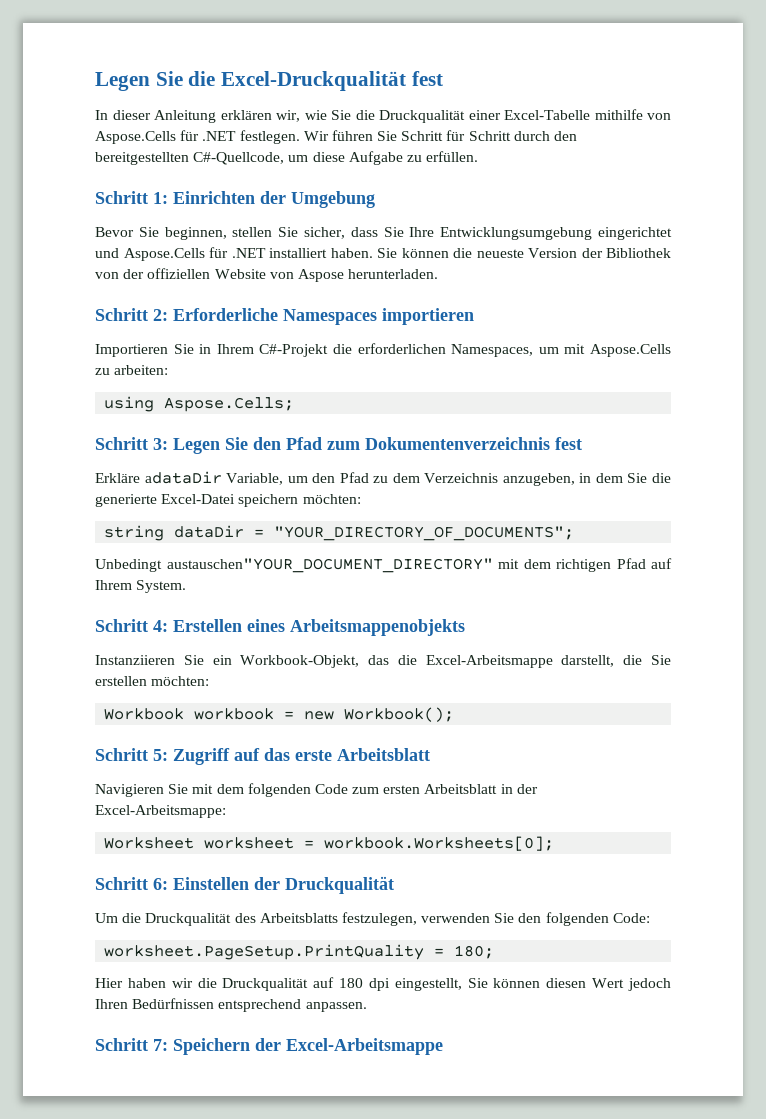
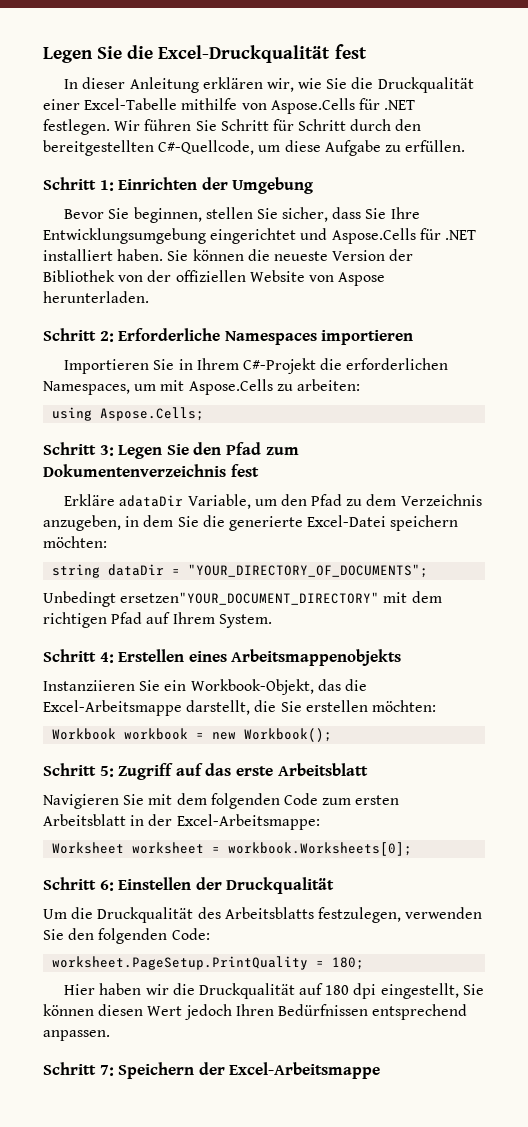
[166,558,493,573] austauschen"YOUR_DOCUMENT_DIRECTORY" -> [120,592,380,605] ersetzen"YOUR_DOCUMENT_DIRECTORY"

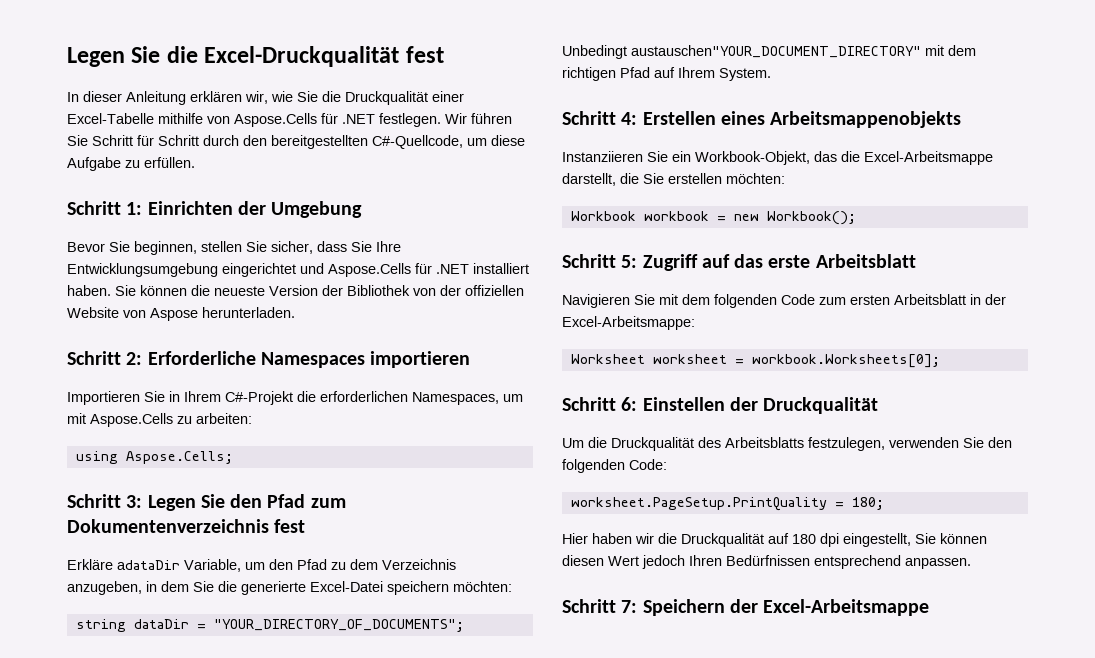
[120,592,380,605] ersetzen"YOUR_DOCUMENT_DIRECTORY" -> [631,45,921,58] austauschen"YOUR_DOCUMENT_DIRECTORY"

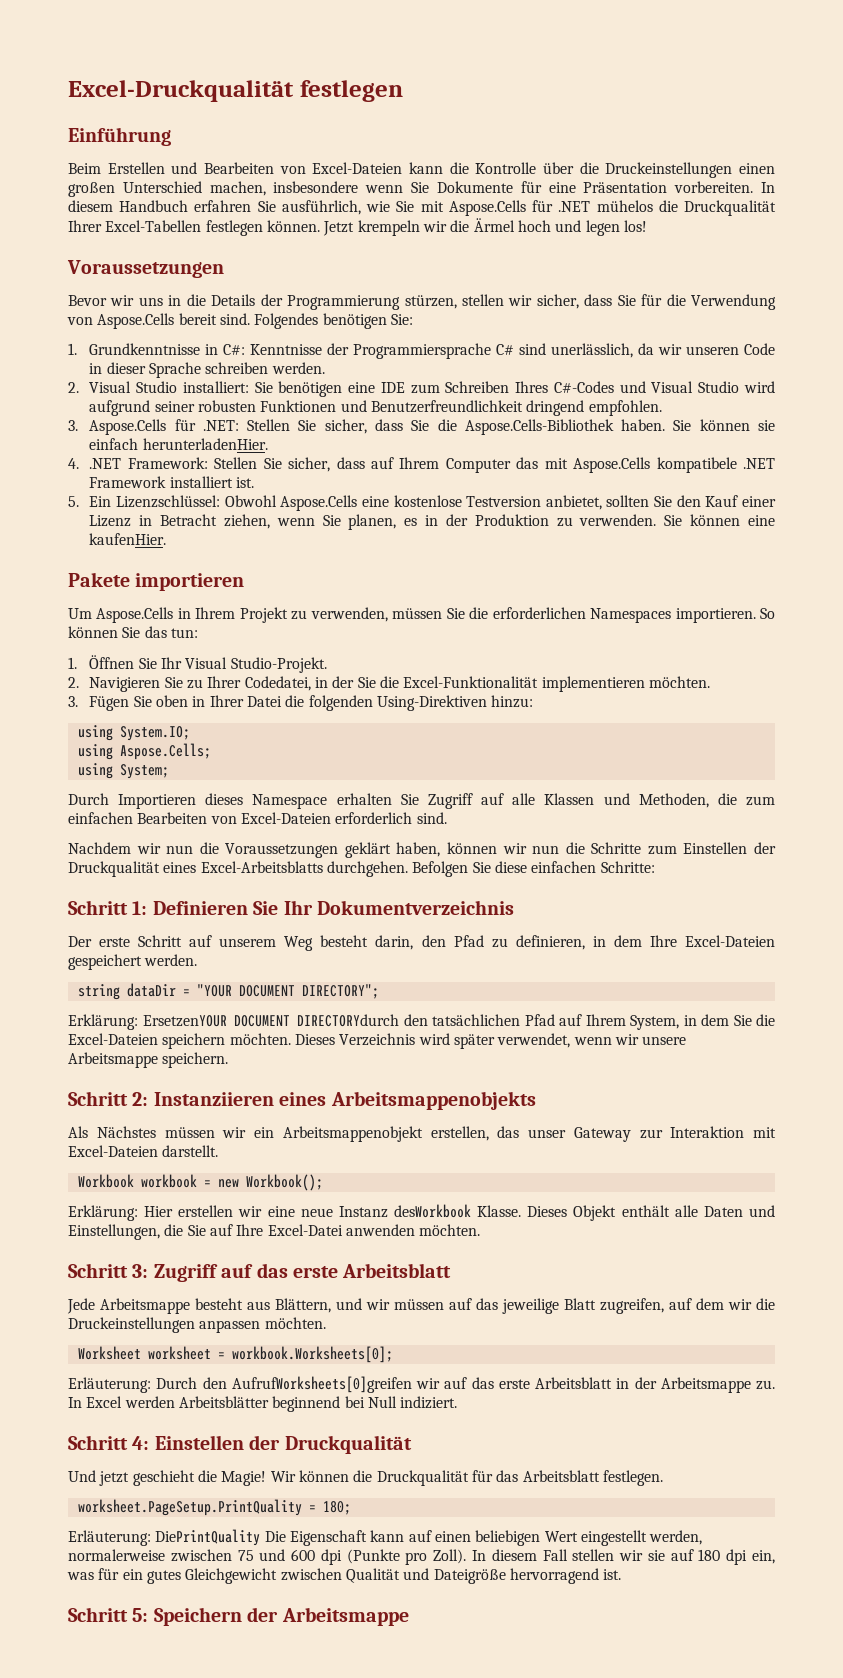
[67,46,444,67] [67,91,464,105] [67,113,512,127] [67,135,525,149] [67,157,195,171] [67,201,363,218] [67,241,401,255] [67,263,529,277] [67,285,524,296] [67,307,295,321] [67,351,471,368] [67,391,523,405] [67,413,252,427] [75,451,233,464] [67,494,346,511] [67,519,306,533] [67,559,456,572] [67,581,512,595] [75,619,464,632] [562,45,976,59] [562,67,771,81] [562,111,716,125] Legen Sie die Excel-Druckqualität fest // In dieser Anleitung erklären wir, wie Sie die Druckqualität einer Excel-Tabelle mithilfe von Aspose.Cells für .NET festlegen. Wir führen Sie Schritt für Schritt durch den bereitgestellten C#-Quellcode, um diese Aufgabe zu erfüllen. // Schritt 1: Einrichten der Umgebung // Bevor Sie beginnen, stellen Sie sicher, dass Sie Ihre Entwicklungsumgebung eingerichtet und Aspose.Cells für .NET installiert haben. Sie können die neueste Version der Bibliothek von der offiziellen Website von Aspose herunterladen. // Schritt 2: Erforderliche Namespaces importieren // Importieren Sie in Ihrem C#-Projekt die erforderlichen Namespaces, um mit Aspose.Cells zu arbeiten: // using Aspose.Cells; // Schritt 3: Legen Sie den Pfad zum Dokumentenverzeichnis fest // Erkläre adataDir Variable, um den Pfad zu dem Verzeichnis anzugeben, in dem Sie die generierte Excel-Datei speichern möchten: // string dataDir = "YOUR_DIRECTORY_OF_DOCUMENTS"; // Unbedingt austauschen"YOUR_DOCUMENT_DIRECTORY" mit dem richtigen Pfad auf Ihrem System. // Schritt 4: Erstellen -> [68,80,403,102] [68,127,171,146] [68,162,775,178] [68,181,776,197] [68,200,777,216] [68,218,647,236] [67,260,224,278] [68,294,776,310] [67,313,413,329] [68,343,775,359] [89,362,325,378] [68,381,775,397] [89,400,662,416] [68,419,776,435] [89,438,268,450] [68,457,775,473] [89,476,254,488] [68,495,777,511] [89,514,776,530] [89,533,167,545] [68,572,245,591] [68,607,775,623] [68,626,198,638] [68,655,327,673] [68,676,710,692] [68,695,534,711] [77,725,190,741] [77,743,211,760] [77,763,169,779] [68,793,775,809] [68,812,447,824] [68,842,776,858] [68,861,655,877] [68,900,514,915] [68,935,776,951] [68,954,198,970] [77,983,379,1000] [68,1014,775,1030] [68,1033,687,1049] [68,1052,229,1068] [68,1091,274,1106] Excel-Druckqualität festlegen // Einführung // Beim Erstellen und Bearbeiten von Excel-Dateien kann die Kontrolle über die Druckeinstellungen einen großen Unterschied machen, insbesondere wenn Sie Dokumente für eine Präsentation vorbereiten. In diesem Handbuch erfahren Sie ausführlich, wie Sie mit Aspose.Cells für .NET mühelos die Druckqualität Ihrer Excel-Tabellen festlegen können. Jetzt krempeln wir die Ärmel hoch und legen los! // Voraussetzungen // Bevor wir uns in die Details der Programmierung stürzen, stellen wir sicher, dass Sie für die Verwendung von Aspose.Cells bereit sind. Folgendes benötigen Sie: // 1. Grundkenntnisse in C#: Kenntnisse der Programmiersprache C# sind unerlässlich, da wir unseren Code in dieser Sprache schreiben werden. // 2. Visual Studio installiert: Sie benötigen eine IDE zum Schreiben Ihres C#-Codes und Visual Studio wird aufgrund seiner robusten Funktionen und Benutzerfreundlichkeit dringend empfohlen. // 3. Aspose.Cells für .NET: Stellen Sie sicher, dass Sie die Aspose.Cells-Bibliothek haben. Sie können sie einfach herunterladenHier. // 4. .NET Framework: Stellen Sie sicher, dass auf Ihrem Computer das mit Aspose.Cells kompatibele .NET Framework installiert ist. // 5. Ein Lizenzschlüssel: Obwohl Aspose.Cells eine kostenlose Testversion anbietet, sollten Sie den Kauf einer Lizenz in Betracht ziehen, wenn Sie planen, es in der Produktion zu verwenden. Sie können eine kaufenHier. // Pakete importieren // Um Aspose.Cells in Ihrem Projekt zu verwenden, müssen Sie die erforderlichen Namespaces importieren. So können Sie das tun: // 1. Öffnen Sie Ihr Visual Studio-Projekt. // 2. Navigieren Sie zu Ihrer Codedatei, in der Sie die Excel-Funktionalität implementieren möchten. // 3. Fügen Sie oben in Ihrer Datei die folgenden Using-Direktiven hinzu: // using System.IO; // using Aspose.Cells; // using System; // Durch Importieren dieses Namespace erhalten Sie Zugriff auf alle Klassen und Methoden, die zum einfachen Bearbeiten von Excel-Dateien erforderlich sind. // Nachdem wir nun die Voraussetzungen geklärt haben, können wir nun die Schritte zum Einstellen der Druckqualität eines Excel-Arbeitsblatts durchgehen. Befolgen Sie diese einfachen Schritte: // Schritt 1: Definieren Sie Ihr Dokumentverzeichnis // Der erste Schritt auf unserem Weg besteht darin, den Pfad zu definieren, in dem Ihre Excel-Dateien gespeichert werden. // string dataDir = "YOUR DOCUMENT DIRECTORY"; // Erklärung: ErsetzenYOUR DOCUMENT DIRECTORYdurch den tatsächlichen Pfad auf Ihrem System, in dem Sie die Excel-Dateien speichern möchten. Dieses Verzeichnis wird später verwendet, wenn wir unsere Arbeitsmappe speichern. // Schritt 2: Instanziieren
[562,151,993,165] [562,173,785,186] Instanziieren Sie ein Workbook-Objekt, das die Excel-Arbeitsmappe darstellt, die Sie erstellen möchten: -> [68,1126,776,1142] [68,1145,219,1157] Als Nächstes müssen wir ein Arbeitsmappenobjekt erstellen, das unser Gateway zur Interaktion mit Excel-Dateien darstellt.
[562,254,638,268] // Schritt 5: -> [68,1204,775,1221] [68,1224,481,1240] [68,1263,149,1278] // Erklärung: Hier erstellen wir eine neue Instanz desWorkbook Klasse. Dieses Objekt enthält alle Daten und Einstellungen, die Sie auf Ihre Excel-Datei anwenden möchten. // Schritt 3:
[562,294,1006,308] [562,316,695,330] [570,354,940,368] [562,397,638,411] Navigieren Sie mit dem folgenden Code zum ersten Arbeitsblatt in der Excel-Arbeitsmappe: // Worksheet worksheet = workbook.Worksheets[0]; // Schritt 6: -> [67,1298,775,1314] [68,1317,326,1333] [77,1346,393,1363] [68,1376,775,1393] [68,1396,458,1412] [68,1435,150,1450] Jede Arbeitsmappe besteht aus Blättern, und wir müssen auf das jeweilige Blatt zugreifen, auf dem wir die Druckeinstellungen anpassen möchten. // Worksheet worksheet = workbook.Worksheets[0]; // Erläuterung: Durch den AufrufWorksheets[0]greifen wir auf das erste Arbeitsblatt in der Arbeitsmappe zu. In Excel werden Arbeitsblätter beginnend bei Null indiziert. // Schritt 4:
[562,437,1012,451] [562,459,667,473] [570,497,884,511] [562,533,987,547] [562,555,971,569] [562,599,638,613] Um die Druckqualität des Arbeitsblatts festzulegen, verwenden Sie den folgenden Code: // worksheet.PageSetup.PrintQuality = 180; // Hier haben wir die Druckqualität auf 180 dpi eingestellt, Sie können diesen Wert jedoch Ihren Bedürfnissen entsprechend anpassen. // Schritt 7: -> [68,1470,663,1486] [77,1499,351,1516] [68,1529,703,1546] [68,1549,776,1565] [67,1568,622,1584] [68,1607,149,1622] Und jetzt geschieht die Magie! Wir können die Druckqualität für das Arbeitsblatt festlegen. // worksheet.PageSetup.PrintQuality = 180; // Erläuterung: DiePrintQuality Die Eigenschaft kann auf einen beliebigen Wert eingestellt werden, normalerweise zwischen 75 und 600 dpi (Punkte pro Zoll). In diesem Fall stellen wir sie auf 180 dpi ein, was für ein gutes Gleichgewicht zwischen Qualität und Dateigröße hervorragend ist. // Schritt 5:
[763,599,930,616] Excel-Arbeitsmappe -> [281,1607,409,1626] Arbeitsmappe

